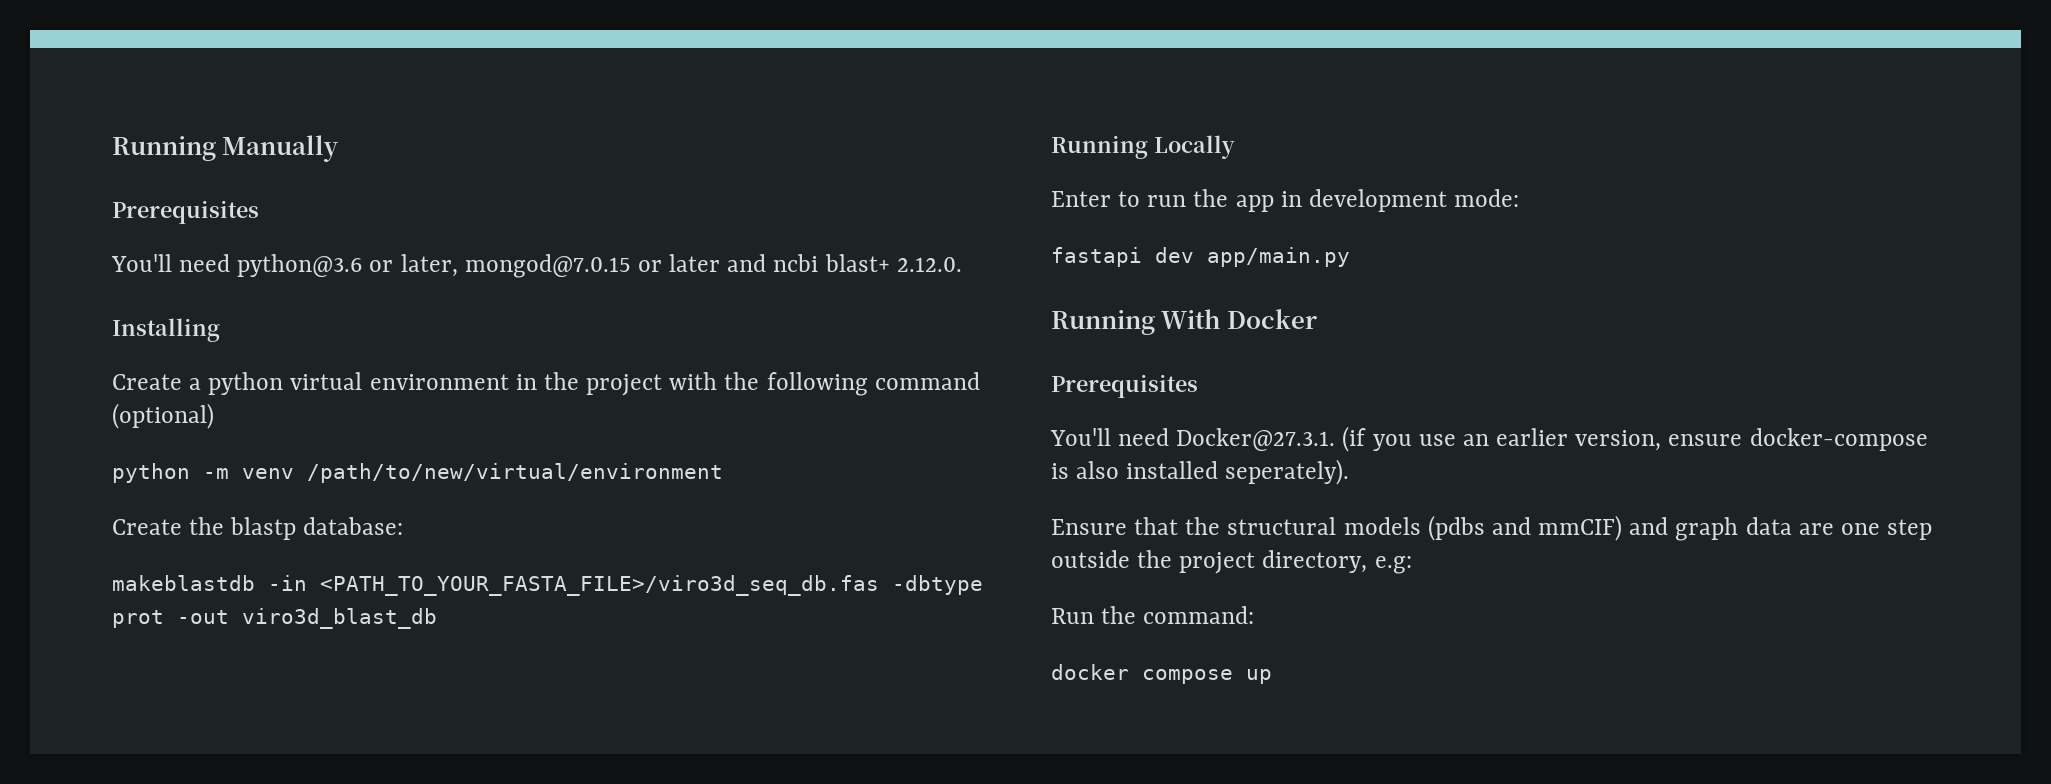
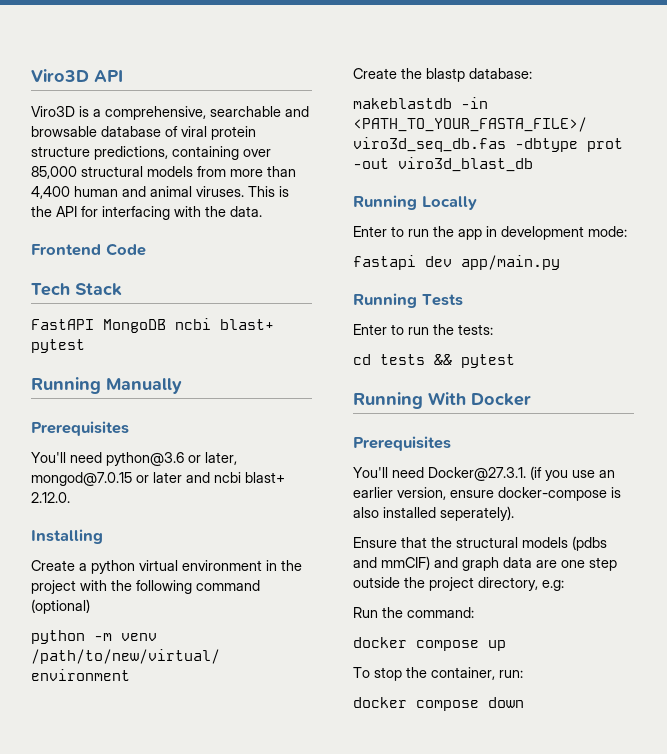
(112, 148) none -> [31,69,123,82] [31,106,309,120] [31,126,256,140] [31,146,271,160] [31,166,296,179] [31,186,289,199] [31,206,262,220] [31,243,146,256] [31,283,122,296] [31,318,274,333] [31,339,85,353] Viro3D API // Viro3D is a comprehensive, searchable and browsable database of viral protein structure predictions, containing over 85,000 structural models from more than 4,400 human and animal viruses. This is the API for interfacing with the data. // Frontend Code // Tech Stack // FastAPI MongoDB ncbi blast+ pytest //
(1350, 257) none -> [353,293,463,308] [353,324,493,335] [353,354,515,368] // Running Tests // Enter to run the tests: // cd tests && pytest
(1272, 676) none -> [353,667,523,681] [353,697,524,711] // To stop the container, run: // docker compose down

